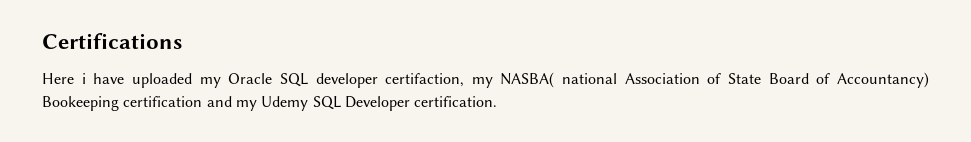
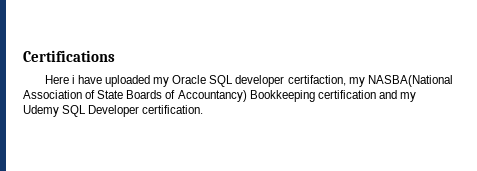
[500,72,618,88] NASBA( national -> [367,75,453,87] NASBA(National
[768,73,809,84] Board -> [126,90,163,99] Boards
[42,96,119,111] Bookeeping -> [249,90,315,102] Bookkeeping

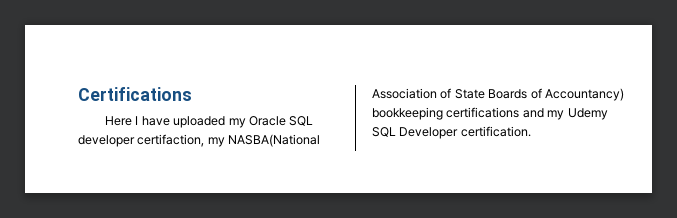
[71,75,75,84] i -> [135,116,139,125] I
[249,90,376,102] Bookkeeping certification -> [372,107,520,120] bookkeeping certifications

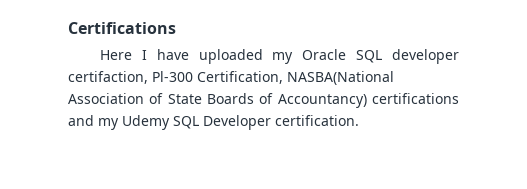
[207,137,225,147] my -> [152,71,283,84] Pl-300 Certification,
[372,107,443,120] bookkeeping -> (367, 101) none

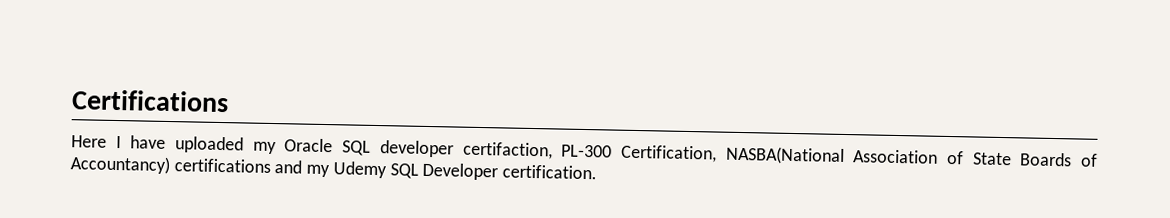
[152,71,193,82] Pl-300 -> [561,144,613,158] PL-300

